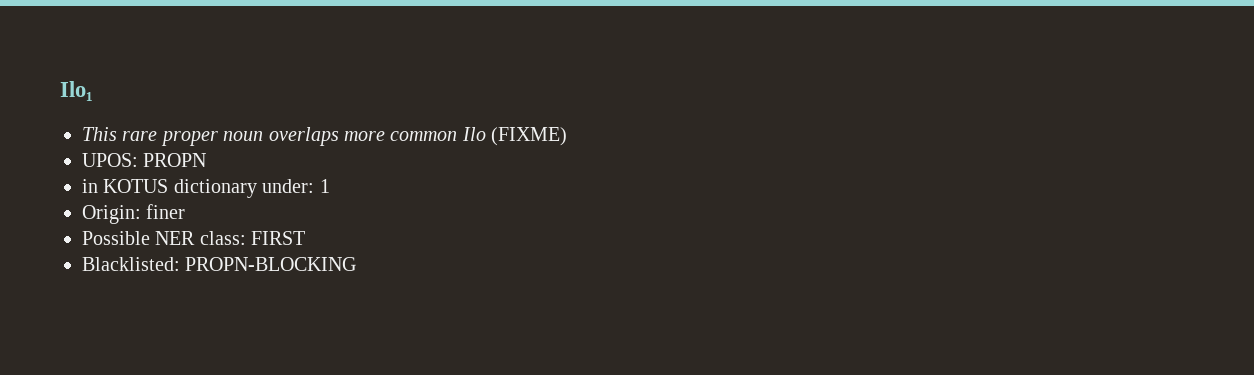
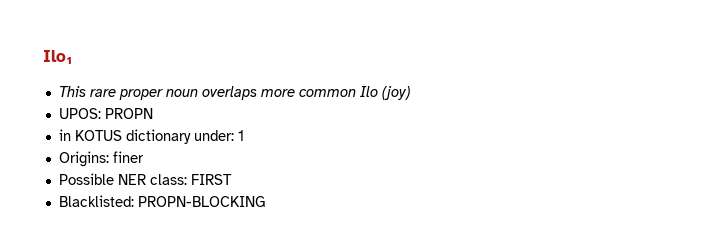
[491,127,568,146] (FIXME) -> [381,86,411,100] (joy)
[82,205,141,224] Origin: -> [58,151,109,167] Origins:

